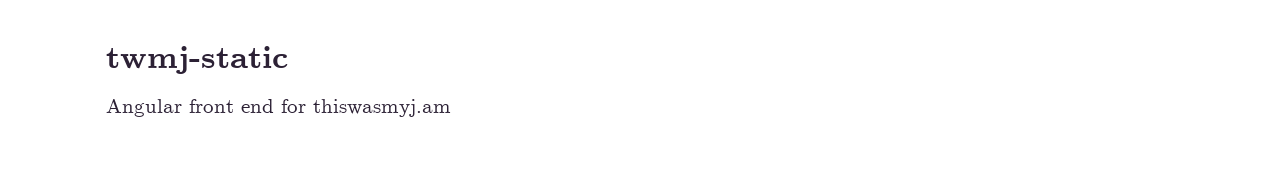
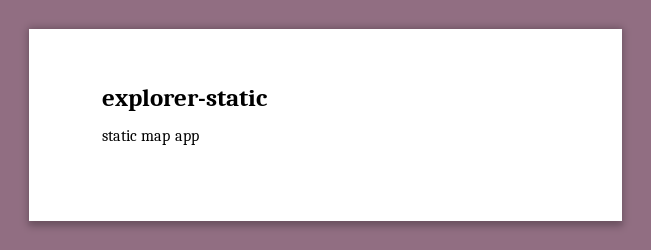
[106,46,288,74] [106,99,451,117] twmj-static // Angular front end for thiswasmyj.am -> [102,89,268,111] [102,130,199,145] explorer-static // static map app

